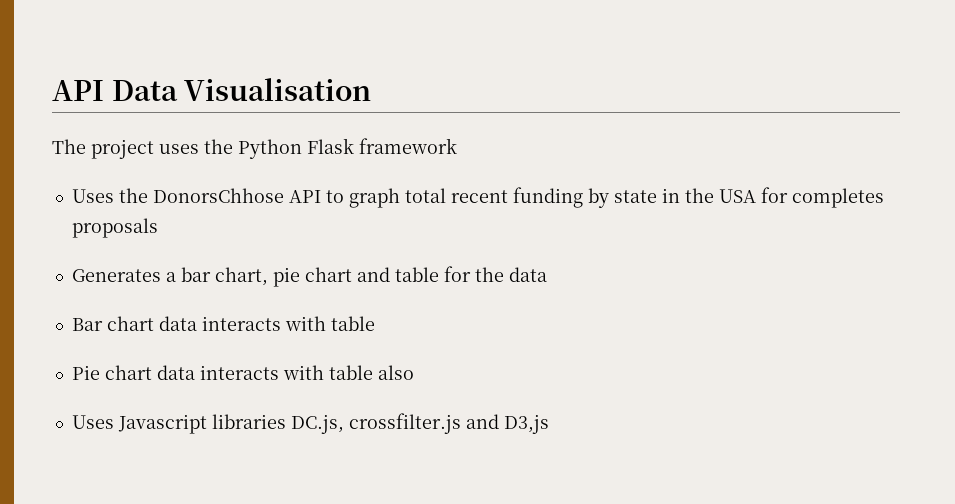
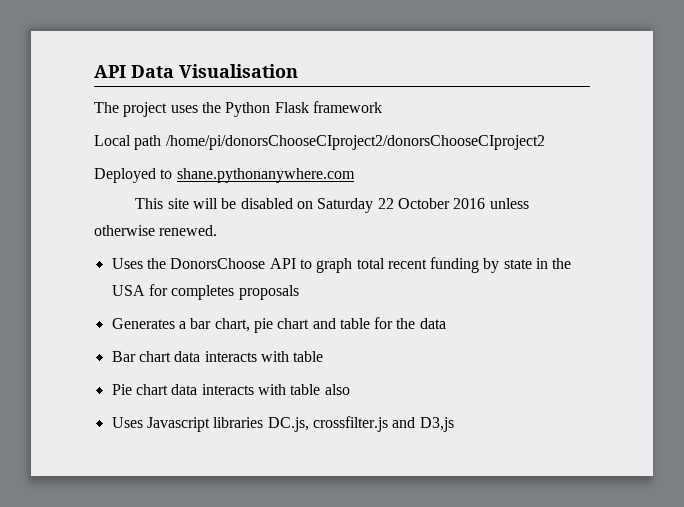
(457, 146) none -> [94,135,545,150] [94,168,355,183] [135,198,529,213] [94,225,218,236] // Local path /home/pi/donorsChooseCIproject2/donorsChooseCIproject2 // Deployed to shane.pythonanywhere.com // This site will be disabled on Saturday 22 October 2016 unless otherwise renewed.
[152,188,284,203] DonorsChhose -> [170,258,266,269] DonorsChoose

